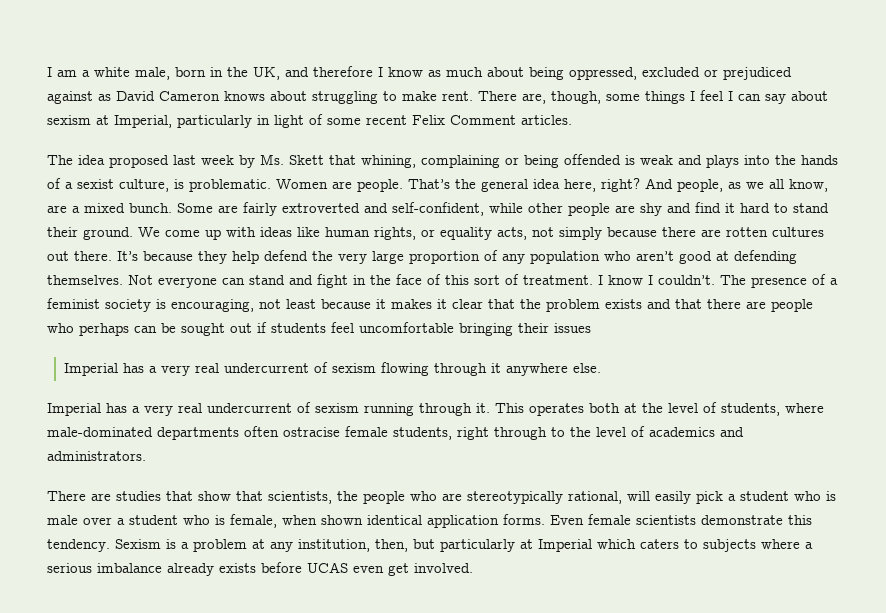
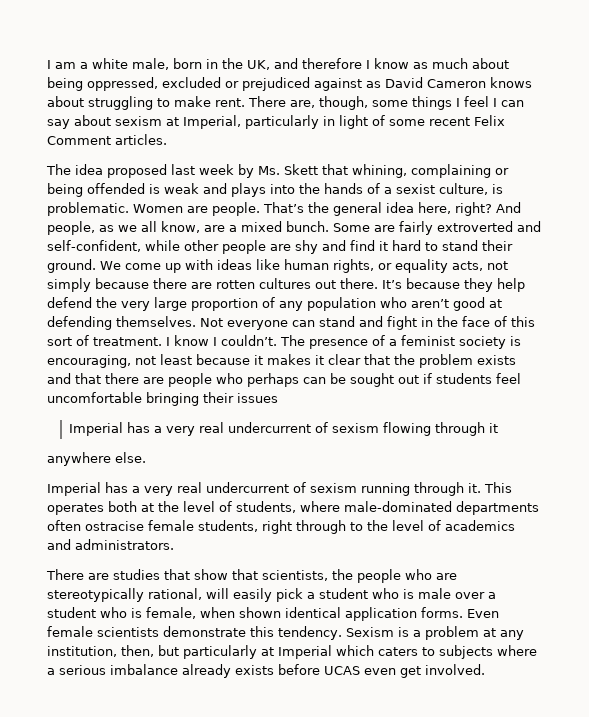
(502, 368) none -> (499, 428) //

